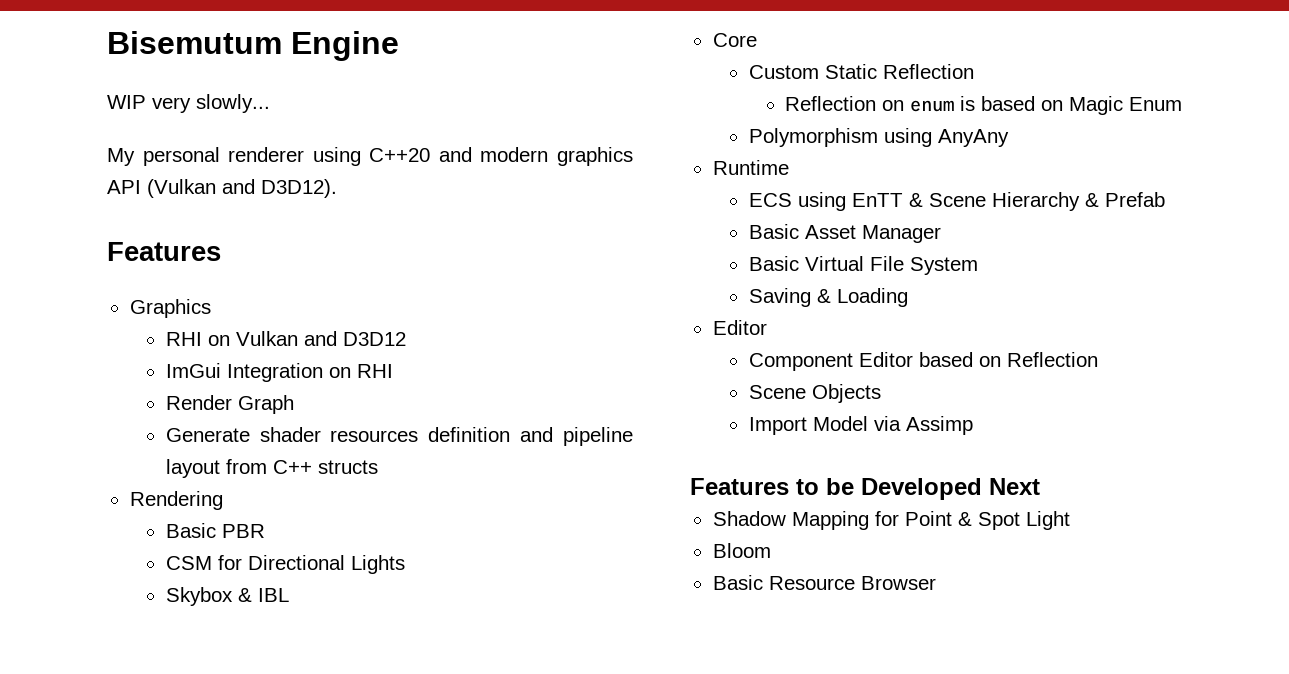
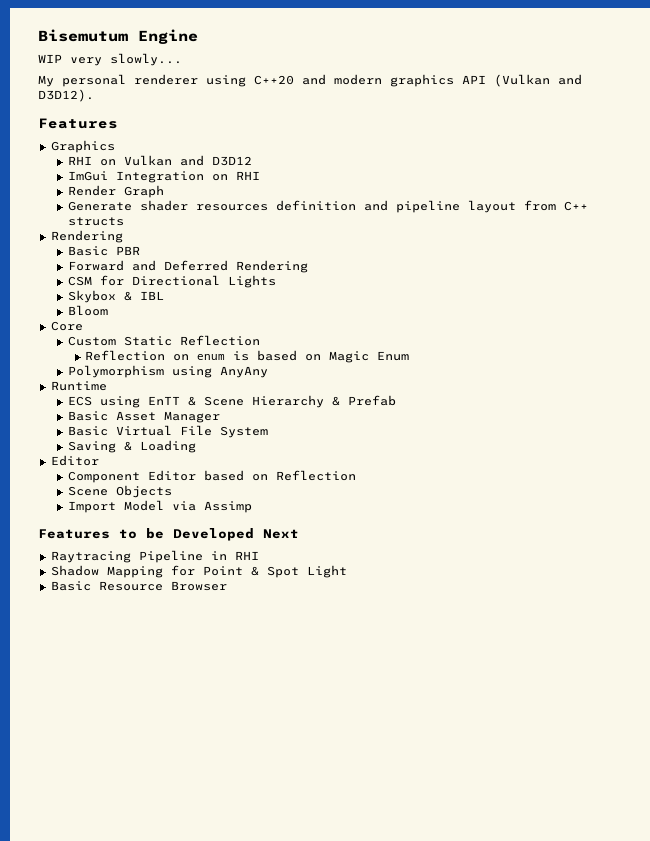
(265, 531) none -> [67,260,308,273] // Forward and Deferred Rendering
(289, 595) none -> [67,305,108,316] // Bloom
(1040, 486) none -> [50,550,259,563] // Raytracing Pipeline in RHI
[712,543,771,558] // Bloom -> (347, 571) none

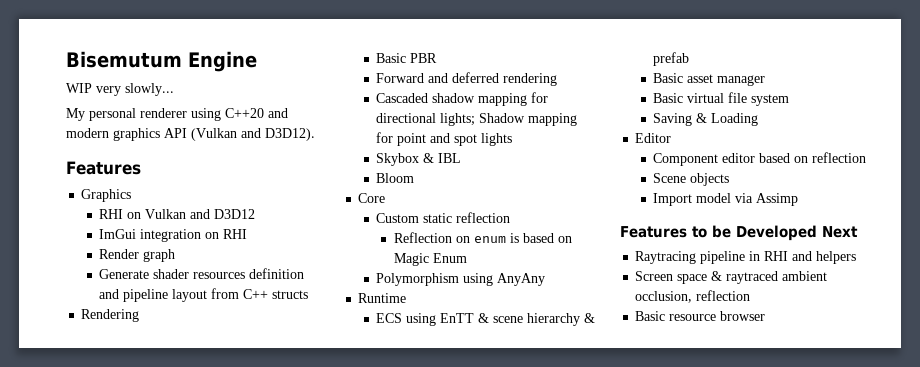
[115,171,204,183] Integration -> [140,229,202,242] integration
[123,185,164,198] Graph -> [143,249,176,262] graph
[163,260,308,273] [67,275,276,288] Deferred Rendering // CSM for Directional Lights -> [452,72,558,86] [376,92,549,106] [376,113,578,126] [376,132,513,146] deferred rendering // Cascaded shadow mapping for directional lights; Shadow mapping for point and spot lights
[123,335,260,346] Static Reflection -> [423,212,511,223] static reflection
[203,395,396,408] [67,411,220,423] [67,425,268,438] Scene Hierarchy & Prefab // Basic Asset Manager // Basic Virtual File System -> [493,313,596,326] [653,52,690,66] [653,73,766,86] [653,92,790,106] scene hierarchy & prefab // Basic asset manager // Basic virtual file system
[147,470,356,481] [67,485,172,498] Editor based on Reflection // Scene Objects -> [722,152,867,163] [653,173,730,186] editor based on reflection // Scene objects
[123,500,164,511] Model -> [696,193,732,203] model
[138,550,203,563] Pipeline -> [700,251,746,264] pipeline
[50,565,347,578] [50,581,227,591] // Shadow Mapping for Point & Spot Light // Basic Resource Browser -> [792,251,857,264] [635,271,828,284] [635,290,751,303] [635,311,766,321] and helpers // Screen space & raytraced ambient occlusion, reflection // Basic resource browser

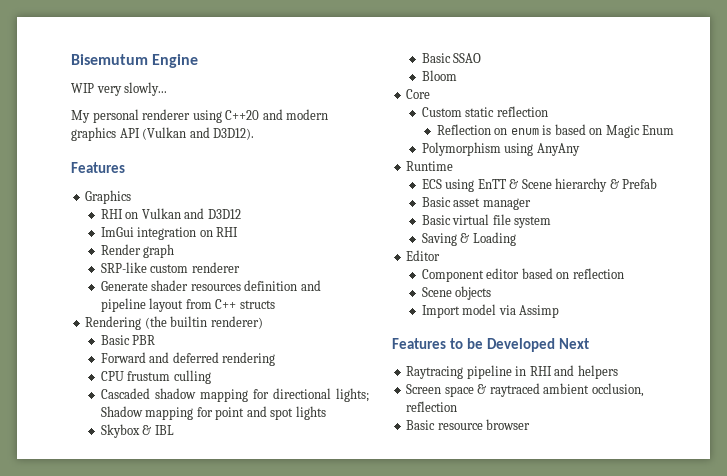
(176, 255) none -> [100,262,240,273] // SRP-like custom renderer
(140, 315) none -> [144,316,263,329] (the builtin renderer)
(558, 79) none -> [100,370,211,384] // CPU frustum culling
(462, 158) none -> [421,53,482,63] // Basic SSAO
[493,316,524,323] scene -> [521,179,552,189] Scene
[653,52,690,66] prefab -> [622,178,658,189] Prefab

